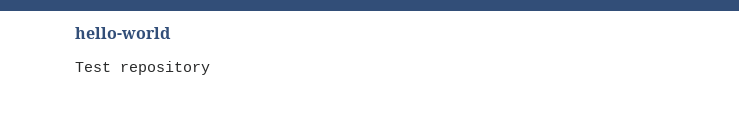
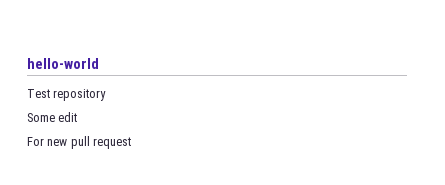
(210, 68) none -> [27,112,78,122] [27,136,132,149] // Some edit // For new pull request

